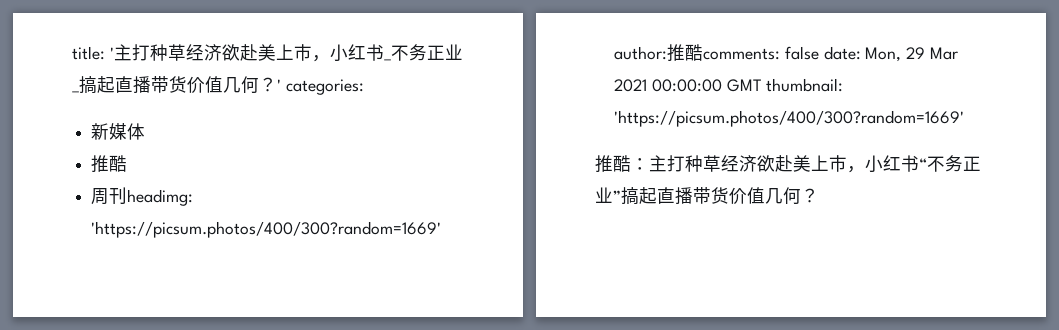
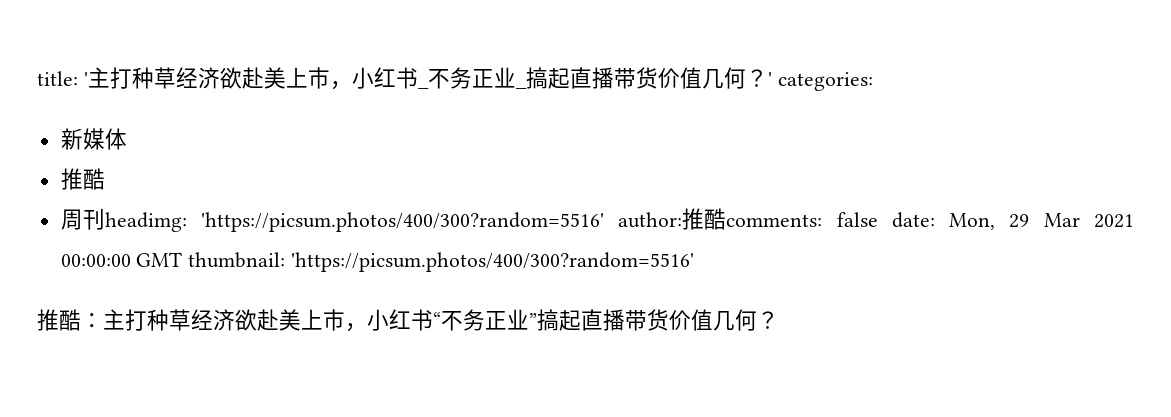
[91,221,442,238] 'https://picsum.photos/400/300?random=1669' -> [200,212,604,232] 'https://picsum.photos/400/300?random=5516'
[614,110,965,127] 'https://picsum.photos/400/300?random=1669' -> [291,252,695,272] 'https://picsum.photos/400/300?random=5516'

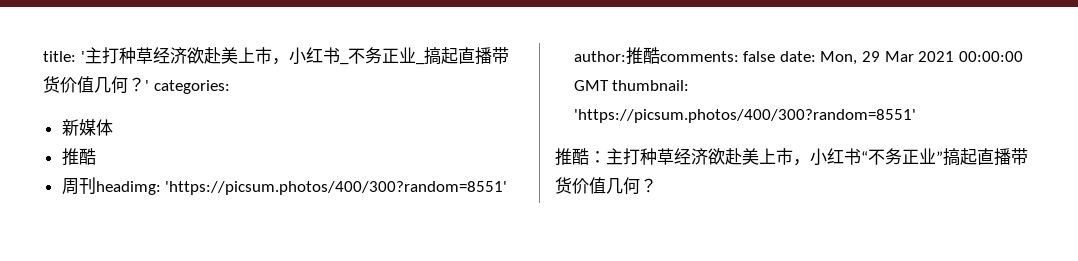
[200,212,604,232] 'https://picsum.photos/400/300?random=5516' -> [165,181,508,195] 'https://picsum.photos/400/300?random=8551'
[291,252,695,272] 'https://picsum.photos/400/300?random=5516' -> [573,109,916,123] 'https://picsum.photos/400/300?random=8551'

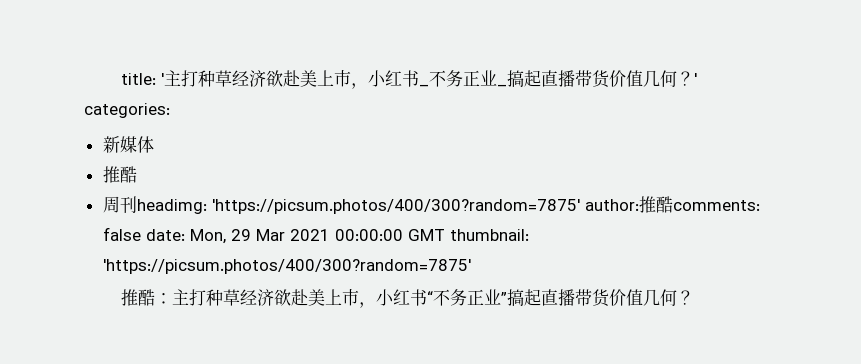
[165,181,508,195] 'https://picsum.photos/400/300?random=8551' -> [211,199,580,214] 'https://picsum.photos/400/300?random=7875'
[573,109,916,123] 'https://picsum.photos/400/300?random=8551' -> [102,259,471,274] 'https://picsum.photos/400/300?random=7875'

